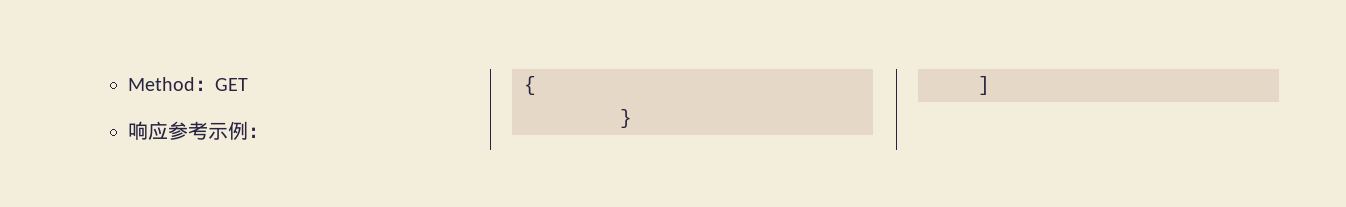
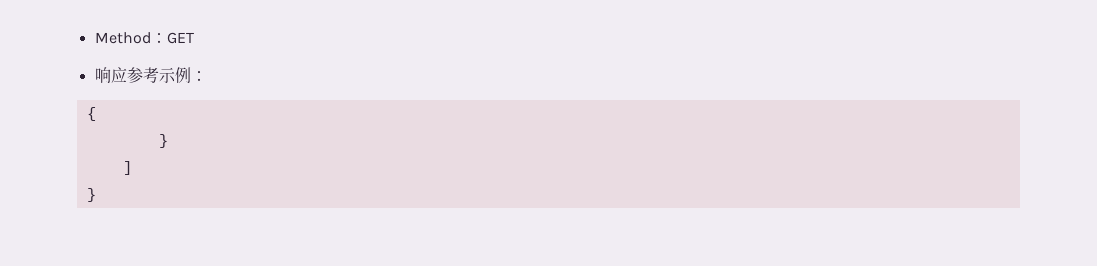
(990, 85) none -> [86,188,96,202] // }

